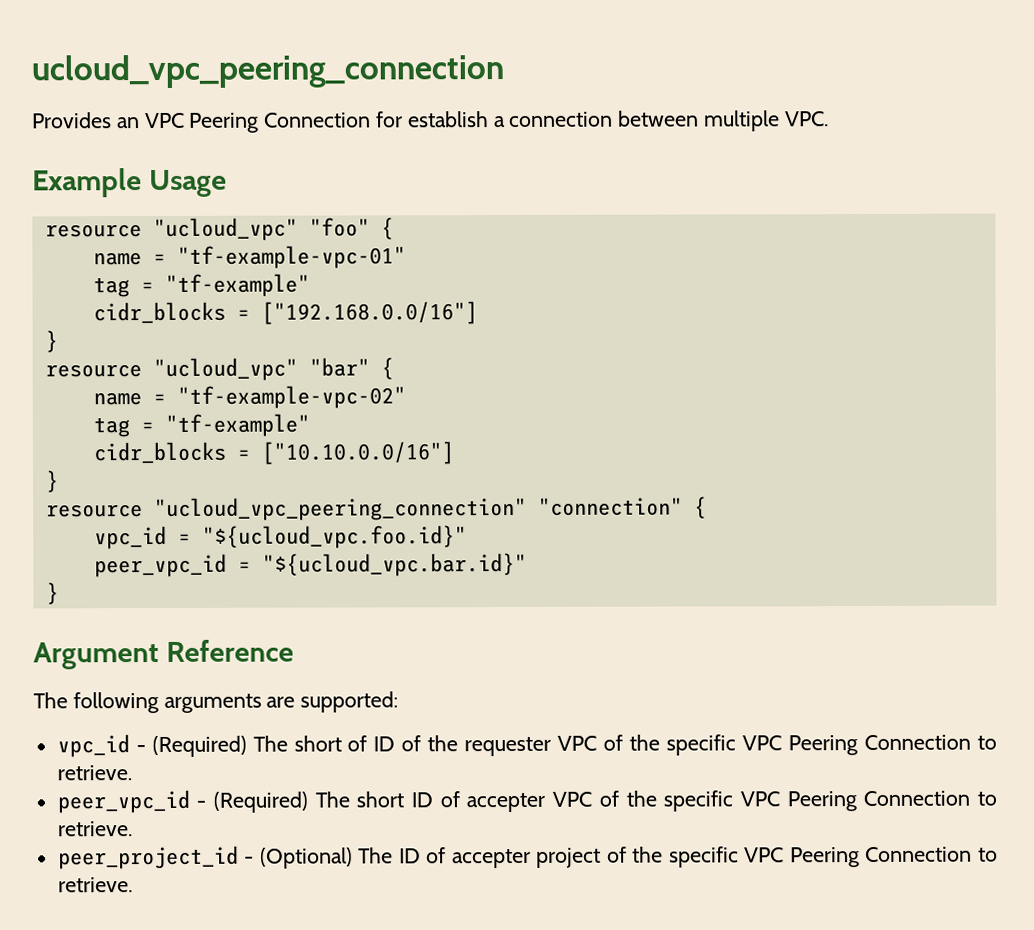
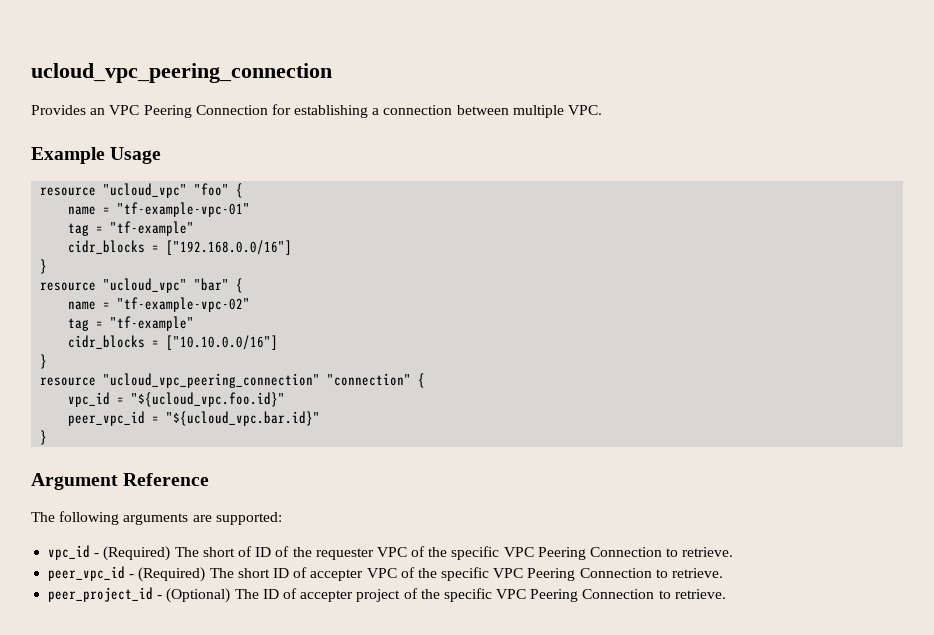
[407,111,489,128] establish -> [294,105,369,118] establishing

